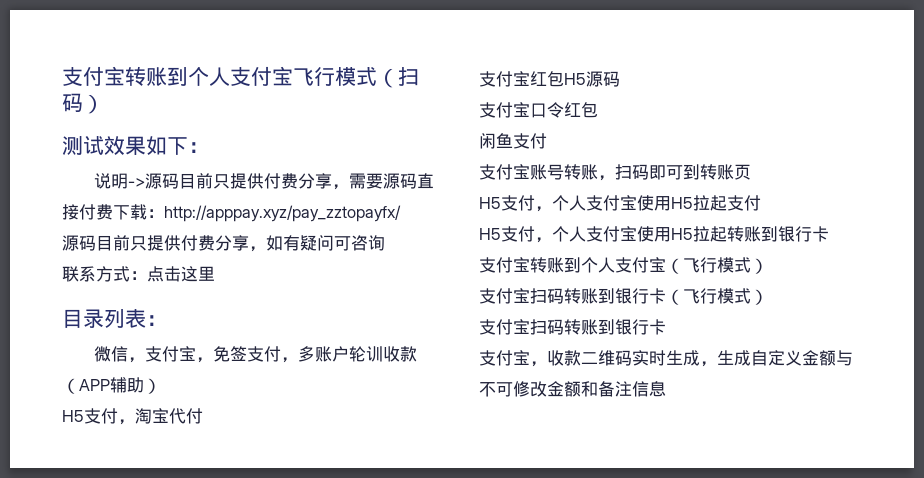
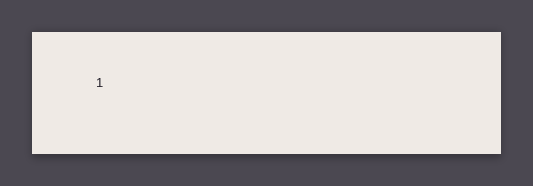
[62,66,419,88] [62,93,104,114] [62,136,209,155] [93,173,434,190] [62,204,401,222] [62,235,385,252] [62,266,215,282] [62,309,167,328] [93,346,417,363] [62,377,161,394] [62,408,203,425] [479,71,620,87] [479,102,598,118] [479,133,547,149] [479,164,751,181] [479,195,761,212] [479,226,829,243] [479,257,768,274] [479,288,768,305] [479,319,666,335] [479,350,853,367] [479,381,666,397] 支付宝转账到个人支付宝飞行模式（扫码） // 测试效果如下： // 说明->源码目前只提供付费分享，需要源码直接付费下载：http://apppay.xyz/pay_zztopayfx/ // 源码目前只提供付费分享，如有疑问可咨询 // 联系方式：点击这里 // 目录列表： // 微信，支付宝，免签支付，多账户轮训收款（APP辅助） // H5支付，淘宝代付 // 支付宝红包H5源码 // 支付宝口令红包 // 闲鱼支付 // 支付宝账号转账，扫码即可到转账页 // H5支付，个人支付宝使用H5拉起支付 // H5支付，个人支付宝使用H5拉起转账到银行卡 // 支付宝转账到个人支付宝（飞行模式） // 支付宝扫码转账到银行卡（飞行模式） // 支付宝扫码转账到银行卡 // 支付宝，收款二维码实时生成，生成自定义金额与不可修改金额和备注信息 -> [96,78,103,87] 1

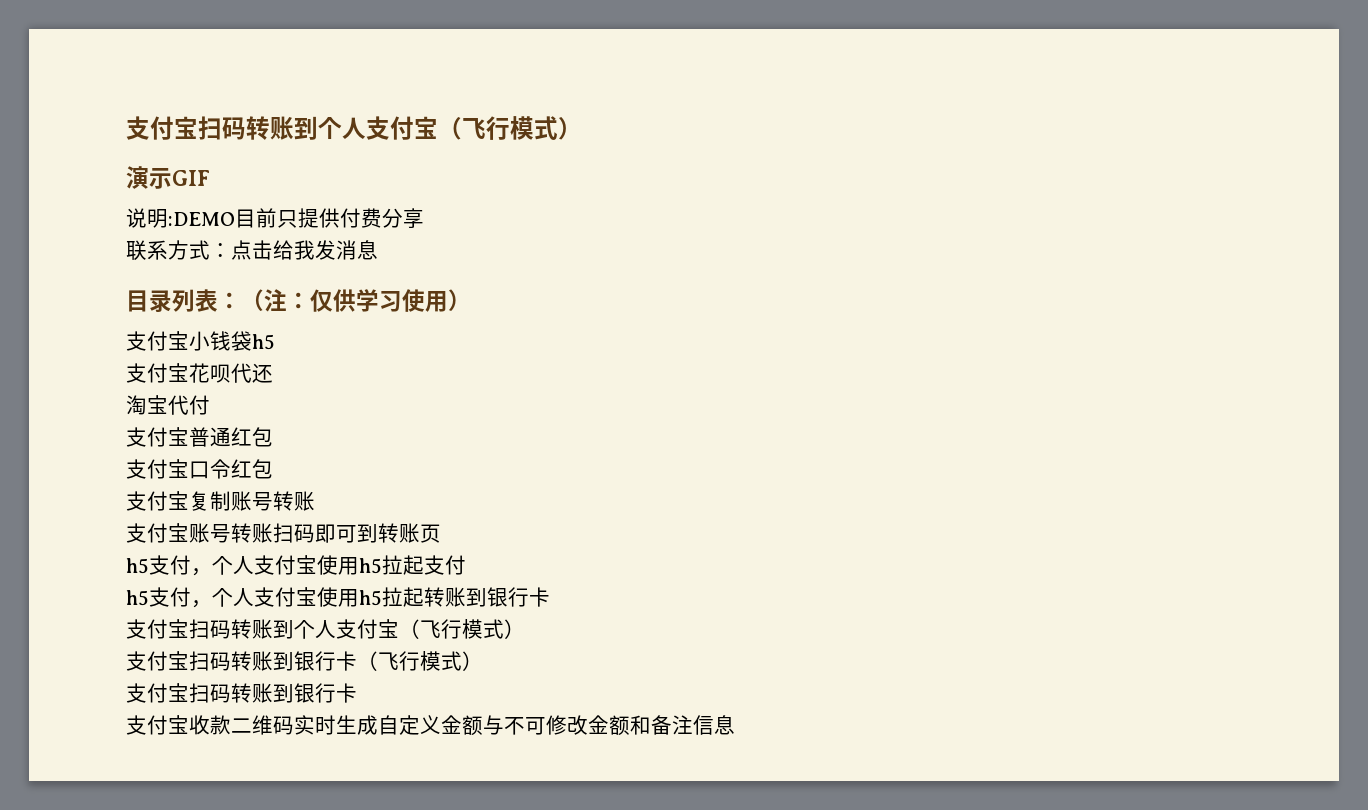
[96,78,103,87] 1 -> [126,116,582,140] [126,166,210,189] [126,208,424,229] [126,240,378,261] [126,289,471,313] [126,331,275,351] [126,363,273,383] [126,395,210,415] [126,427,273,447] [126,459,273,479] [126,491,315,511] [126,523,441,543] [126,555,466,576] [126,587,550,608] [126,619,525,639] [126,651,483,671] [126,683,357,703] [126,715,735,736] 支付宝扫码转账到个人支付宝（飞行模式） // 演示GIF // 说明:DEMO目前只提供付费分享 // 联系方式：点击给我发消息 // 目录列表：（注：仅供学习使用） // 支付宝小钱袋h5 // 支付宝花呗代还 // 淘宝代付 // 支付宝普通红包 // 支付宝口令红包 // 支付宝复制账号转账 // 支付宝账号转账扫码即可到转账页 // h5支付，个人支付宝使用h5拉起支付 // h5支付，个人支付宝使用h5拉起转账到银行卡 // 支付宝扫码转账到个人支付宝（飞行模式） // 支付宝扫码转账到银行卡（飞行模式） // 支付宝扫码转账到银行卡 // 支付宝收款二维码实时生成自定义金额与不可修改金额和备注信息

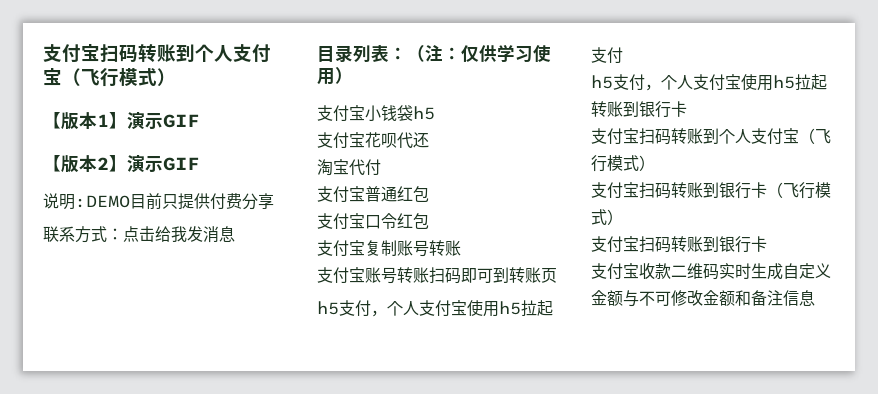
(582, 128) none -> [43,112,199,130] [43,155,127,173] 【版本1】演示GIF // 【版本2】

